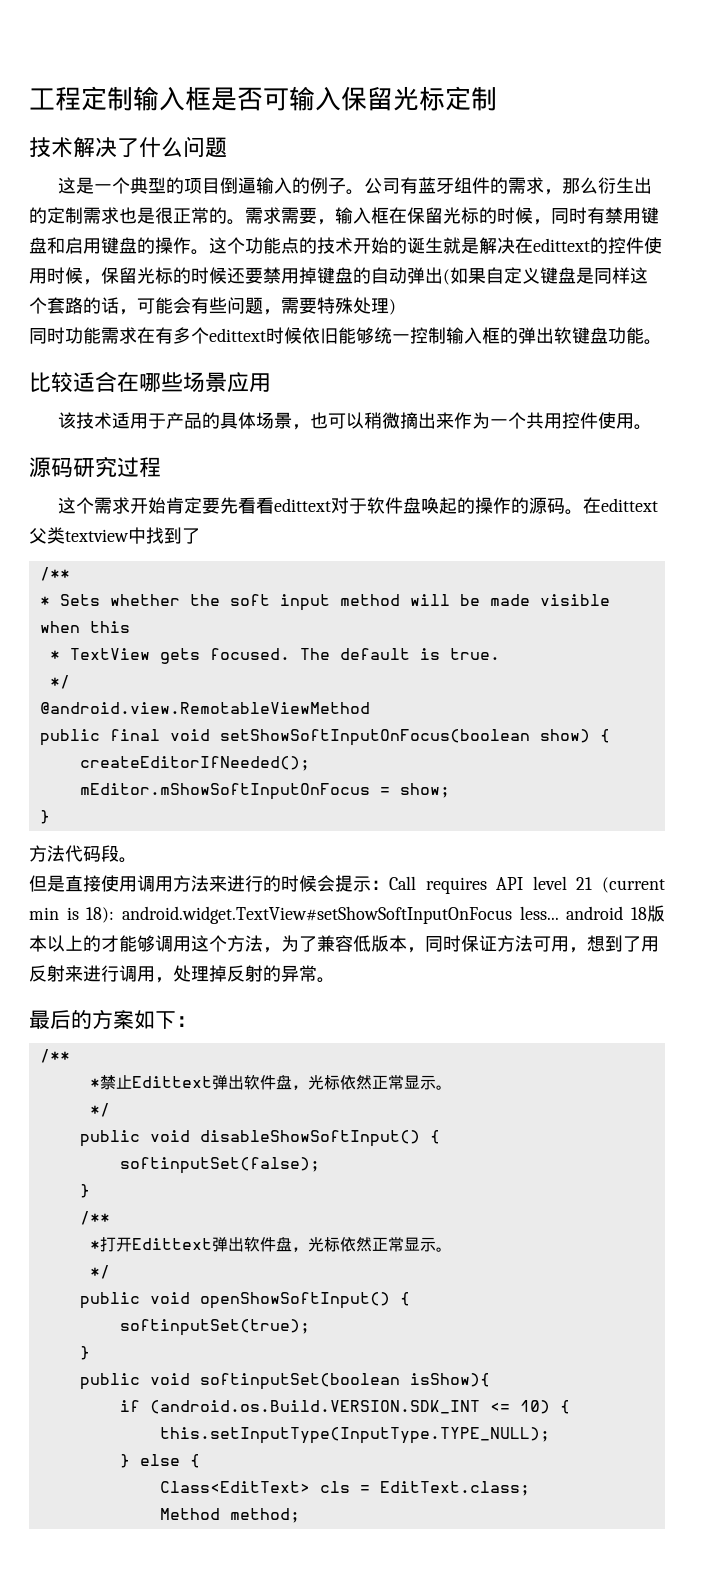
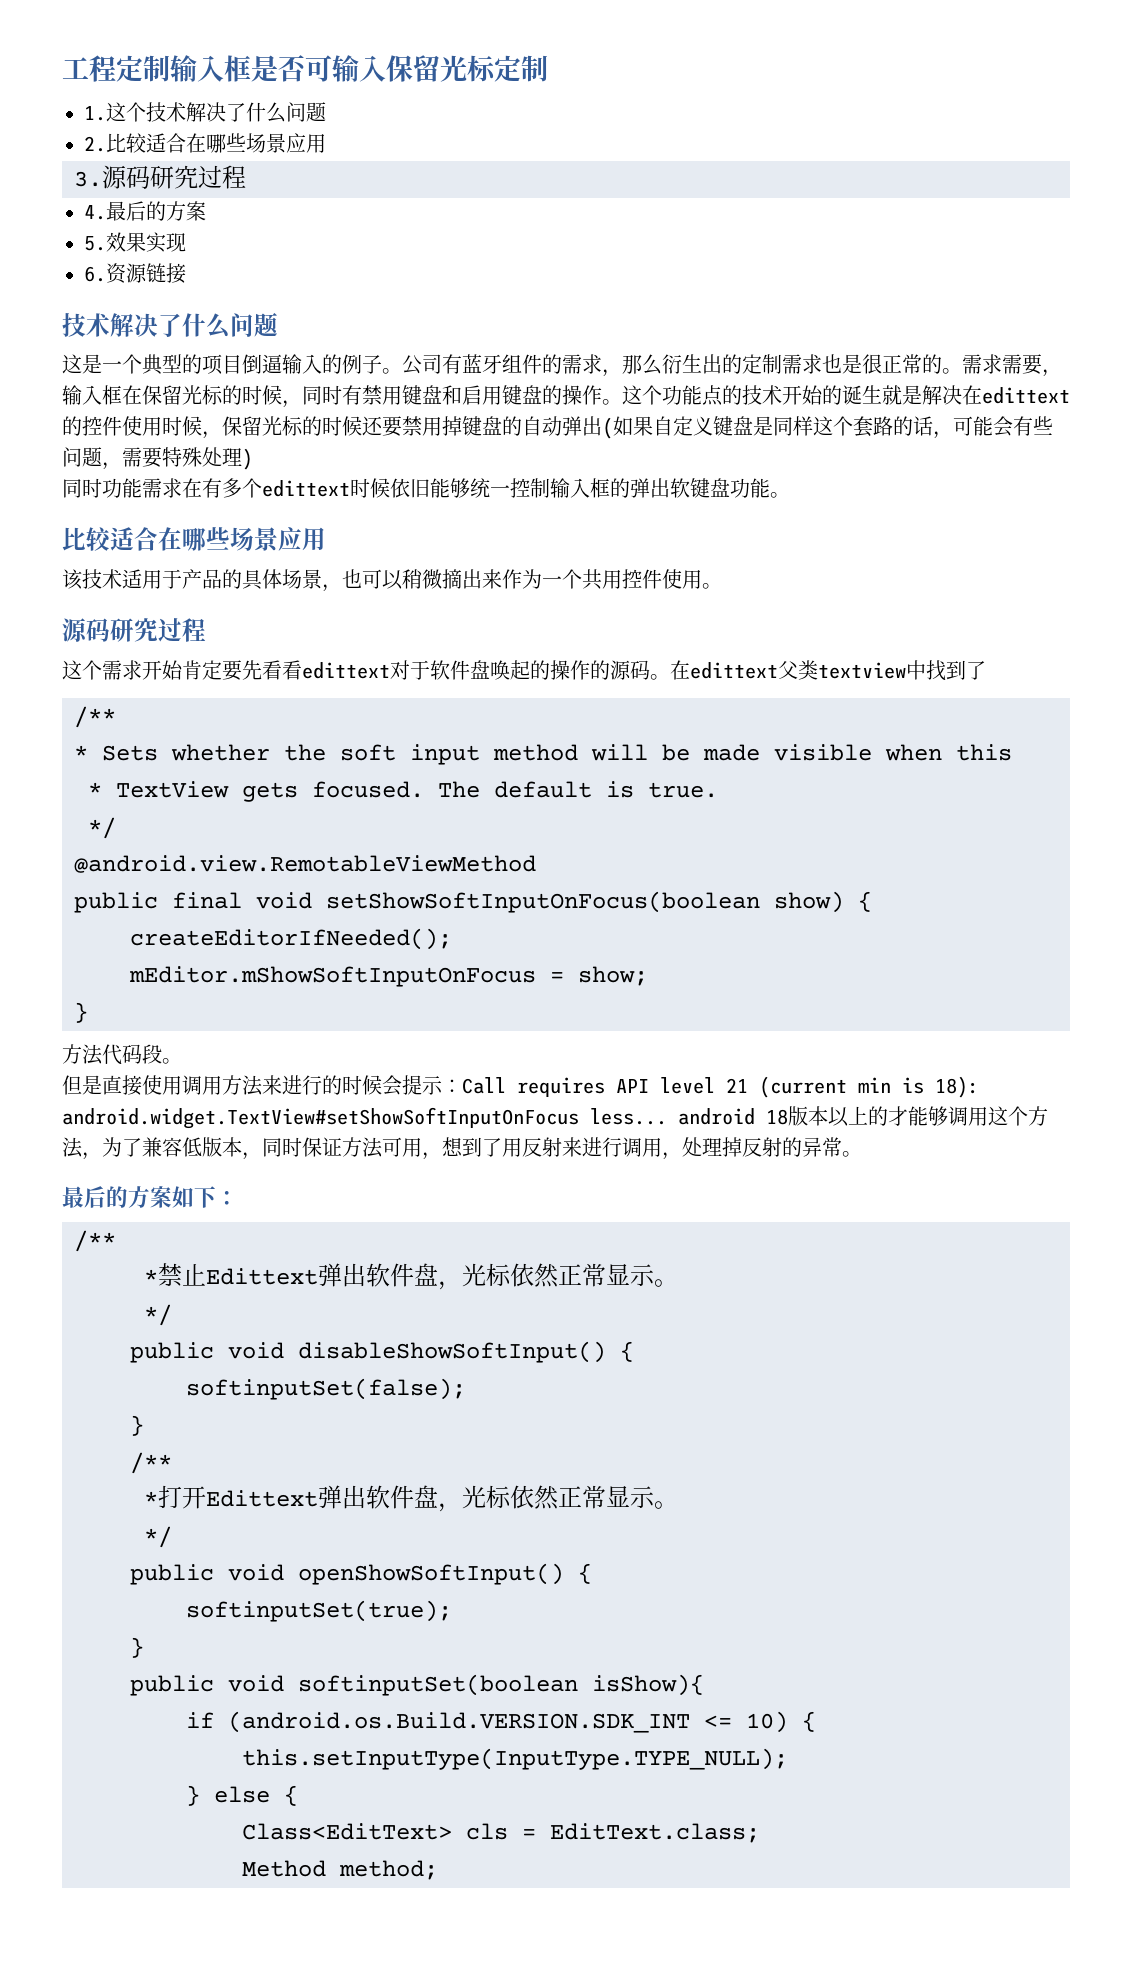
(497, 98) none -> [84,102,326,123] [84,133,326,153] [74,165,246,189] [84,201,206,221] [84,232,186,253] [84,263,186,284] // 1.这个技术解决了什么问题 // 2.比较适合在哪些场景应用 // 3.源码研究过程 // 4.最后的方案 // 5.效果实现 // 6.资源链接

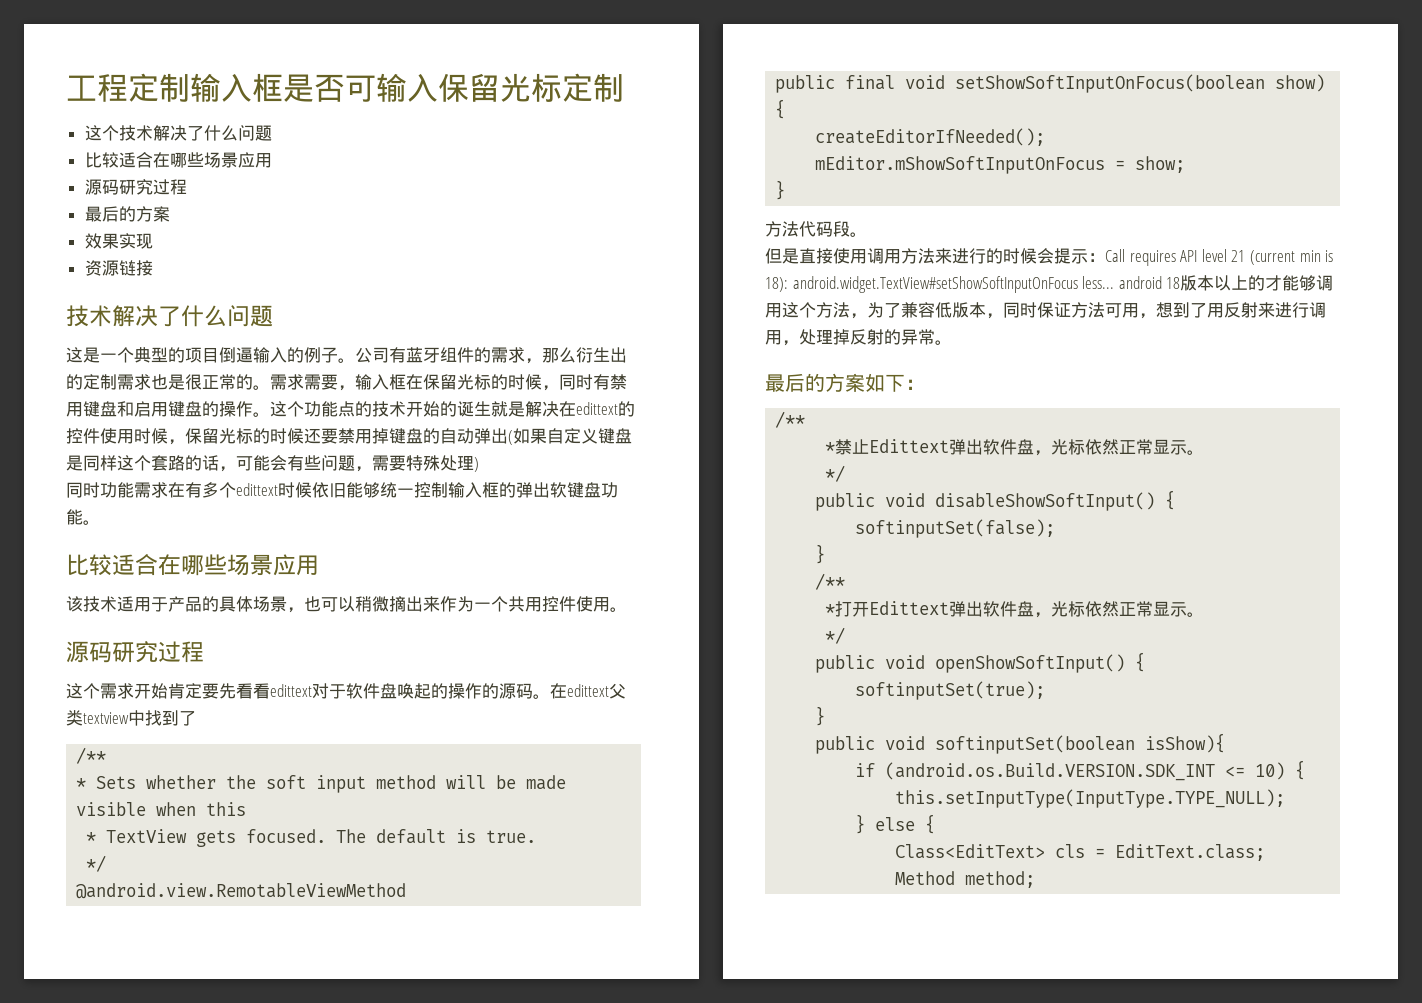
[84,106,106,121] 1. -> (624, 87) none
[84,133,326,153] [74,165,246,189] [84,205,106,220] 2.比较适合在哪些场景应用 // 3.源码研究过程 // 4. -> [84,152,272,168] [84,179,187,195] 比较适合在哪些场景应用 // 源码研究过程 //
[84,236,106,251] 5. -> (170, 214) none
[84,266,106,282] 6. -> (153, 241) none

